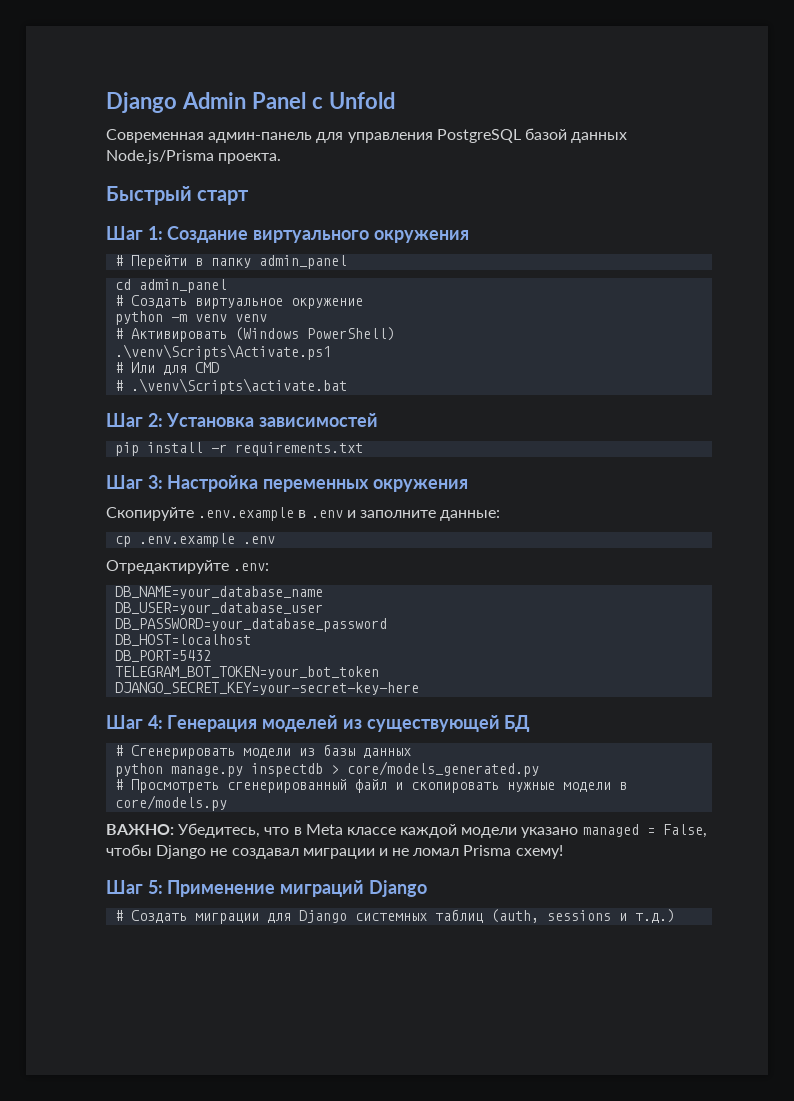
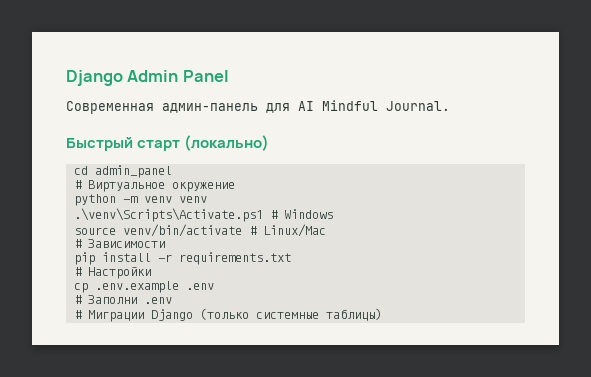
[311,92,395,109] с Unfold -> (229, 76) none
[347,128,628,143] [106,150,282,164] [106,186,250,205] [106,226,469,243] [115,255,348,269] управления PostgreSQL базой данных Node.js/Prisma проекта. // Быстрый старт // Шаг 1: Создание виртуального окружения // # Перейти в папку admin_panel -> [298,100,450,111] [66,135,270,151] AI Mindful Journal. // Быстрый старт (локально)
[131,295,284,309] Создать виртуальное -> [87,180,165,192] Виртуальное
[115,327,396,342] [115,344,332,360] [115,362,220,375] [115,378,348,394] [106,413,379,427] [115,442,364,456] [106,475,468,492] [106,507,501,521] [115,533,276,547] [106,560,270,574] [115,586,324,599] [115,602,324,615] [115,618,388,632] [115,634,252,646] [115,650,212,662] [115,666,380,679] [115,682,420,695] [106,715,531,732] [115,744,412,759] [115,761,540,777] [115,779,628,793] [115,795,228,811] [106,823,707,838] [106,844,563,859] [106,880,427,897] [115,909,676,924] # Активировать (Windows PowerShell) // .\venv\Scripts\Activate.ps1 // # Или для CMD // # .\venv\Scripts\activate.bat // Шаг 2: Установка зависимостей // pip install -r requirements.txt // Шаг 3: Настройка переменных окружения // Скопируйте .env.example в .env и заполните данные: // cp .env.example .env // Отредактируйте .env: // DB_NAME=your_database_name // DB_USER=your_database_user // DB_PASSWORD=your_database_password // DB_HOST=localhost // DB_PORT=5432 // TELEGRAM_BOT_TOKEN=your_bot_token // DJANGO_SECRET_KEY=your-secret-key-here // Шаг 4: Генерация моделей из существующей БД // # Сгенерировать модели из базы данных // python manage.py inspectdb > core/models_generated.py // # Просмотреть сгенерированный файл и скопировать нужные модели в core/models.py // ВАЖНО: Убедитесь, что в Meta классе каждой модели указано managed = False, чтобы Django не создавал миграции и не ломал Prisma схему! // Шаг 5: Применение миграций Django // # Создать миграции для Django системных таблиц (auth, sessions и т.д.) -> [73,208,333,222] [73,224,326,237] [73,239,165,248] [73,252,291,265] [73,267,151,279] [73,281,214,293] [73,295,172,304] [73,308,382,322] .\venv\Scripts\Activate.ps1 # Windows // source venv/bin/activate # Linux/Mac // # Зависимости // pip install -r requirements.txt // # Настройки // cp .env.example .env // # Заполни .env // # Миграции Django (только системные таблицы)

